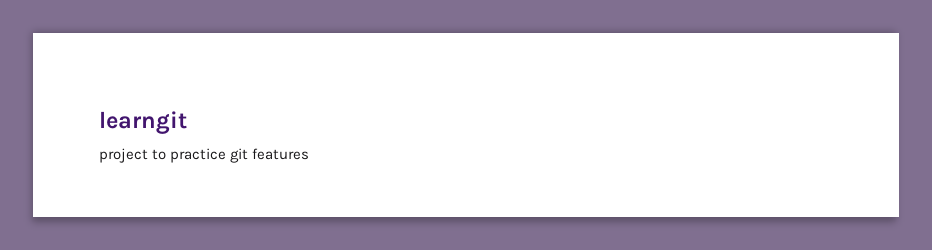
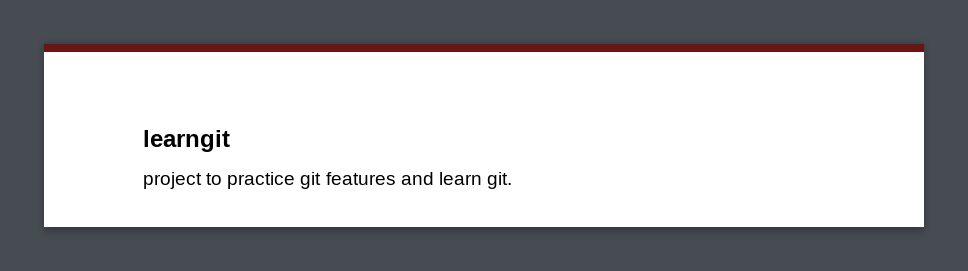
(310, 154) none -> [400,172,512,189] and learn git.

